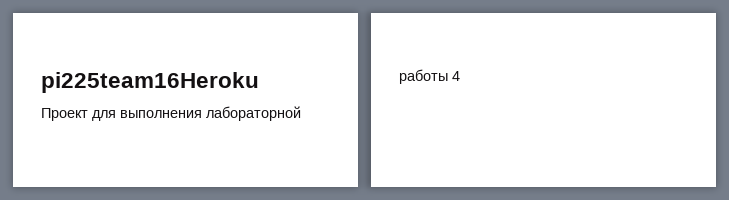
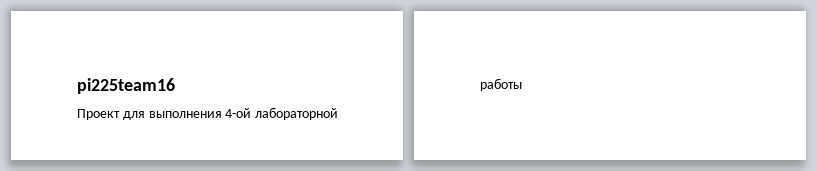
[41,72,259,93] pi225team16Heroku -> [77,78,175,94] pi225team16
(202, 114) none -> [225,108,252,118] 4-ой
[452,71,460,81] 4 -> (522, 84) none

